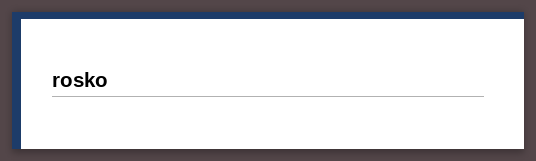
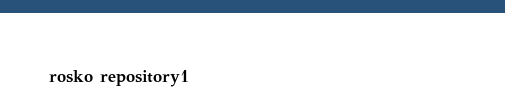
(108, 79) none -> [100,70,189,87] repository1

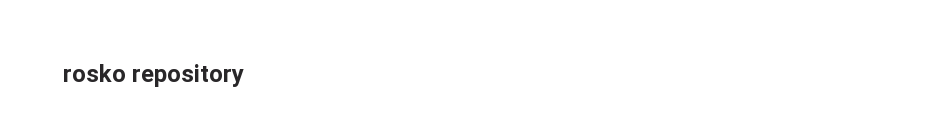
[100,70,189,87] repository1 -> [132,64,245,87] repository

